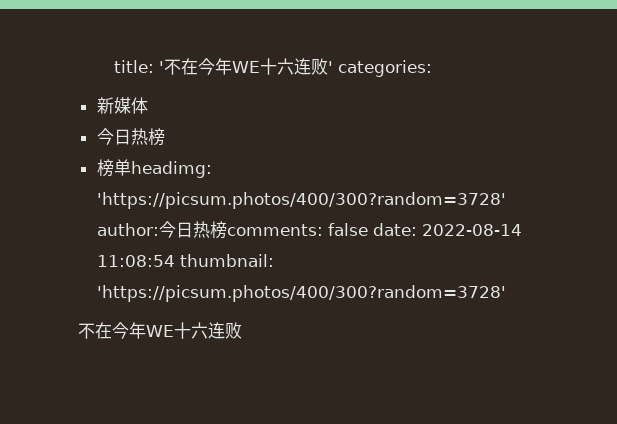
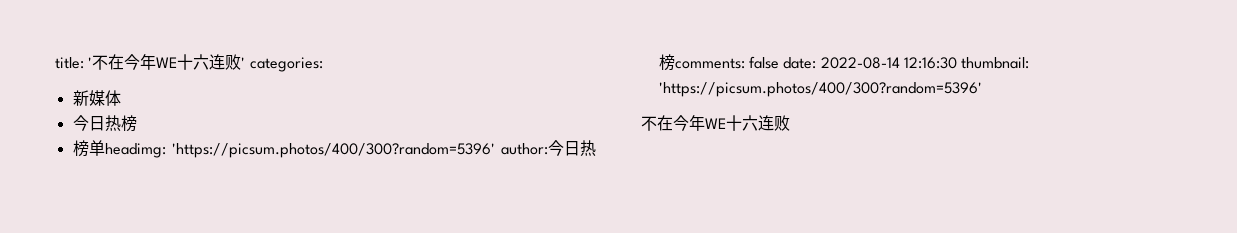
[96,192,506,209] 'https://picsum.photos/400/300?random=3728' -> [171,143,495,158] 'https://picsum.photos/400/300?random=5396'
[96,254,274,267] [96,285,506,302] 11:08:54 thumbnail: 'https://picsum.photos/400/300?random=3728' -> [903,57,1030,69] [658,82,982,97] 12:16:30 thumbnail: 'https://picsum.photos/400/300?random=5396'

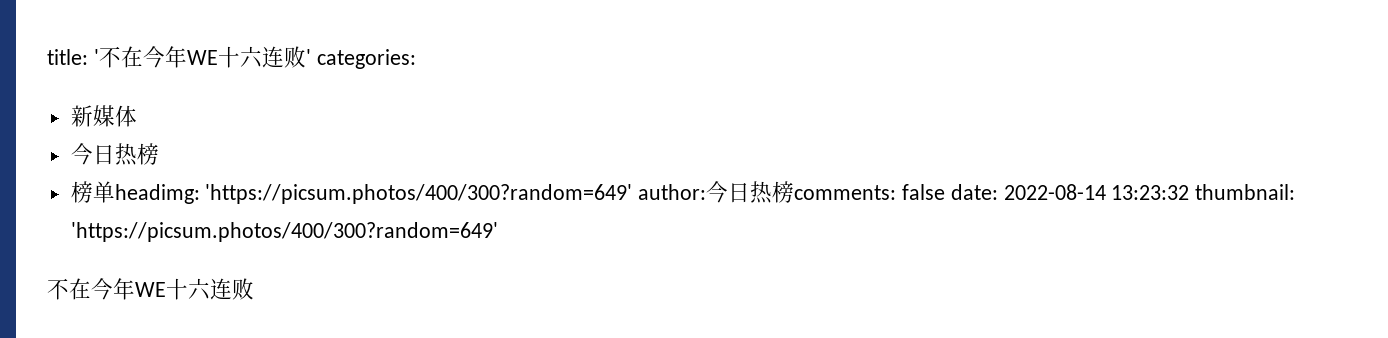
[171,143,495,158] 'https://picsum.photos/400/300?random=5396' -> [205,184,633,204] 'https://picsum.photos/400/300?random=649'
[903,57,1030,69] [658,82,982,97] 12:16:30 thumbnail: 'https://picsum.photos/400/300?random=5396' -> [1111,184,1296,200] [70,222,498,242] 13:23:32 thumbnail: 'https://picsum.photos/400/300?random=649'

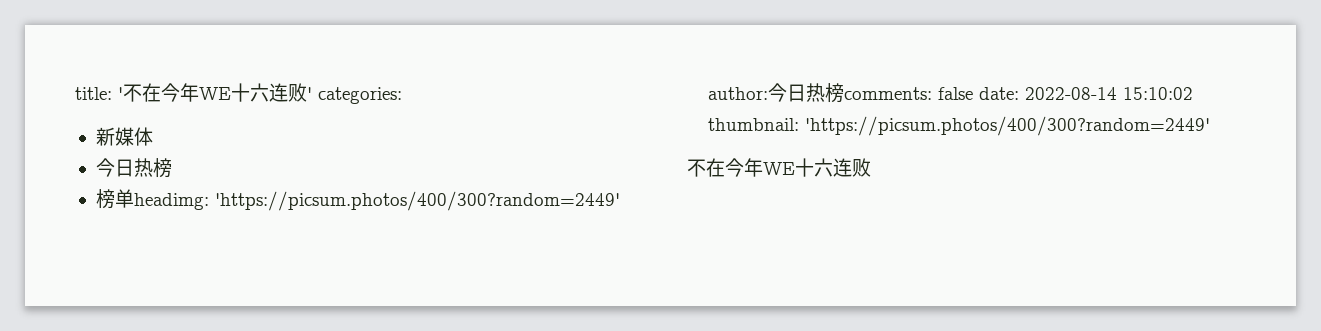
[205,184,633,204] 'https://picsum.photos/400/300?random=649' -> [214,191,620,211] 'https://picsum.photos/400/300?random=2449'
[1111,184,1296,200] [70,222,498,242] 13:23:32 thumbnail: 'https://picsum.photos/400/300?random=649' -> [1122,87,1193,100] [707,116,1210,136] 15:10:02 thumbnail: 'https://picsum.photos/400/300?random=2449'

